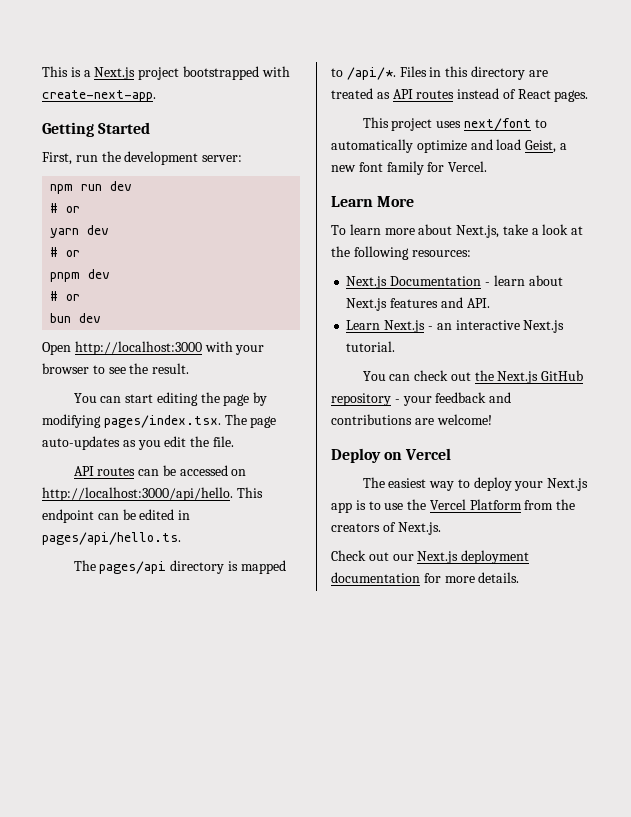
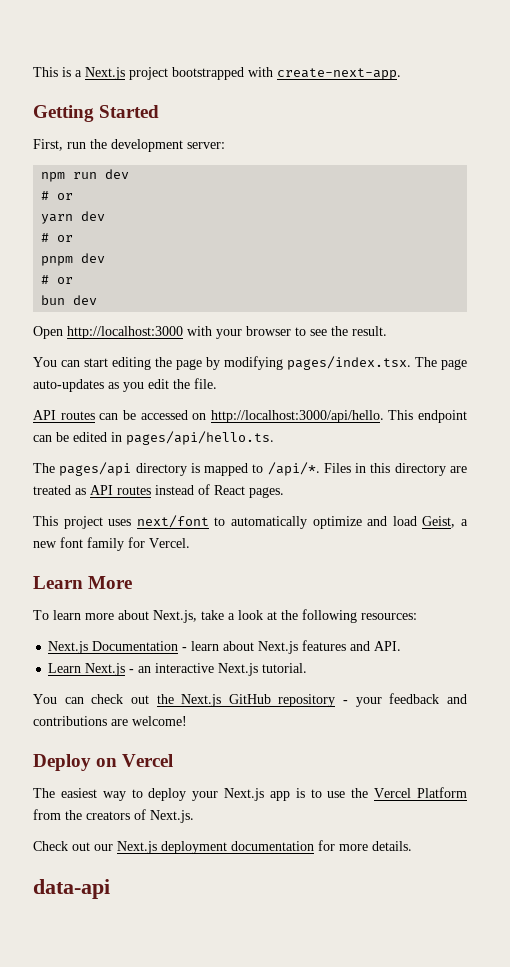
(520, 577) none -> [33,879,110,899] // data-api

